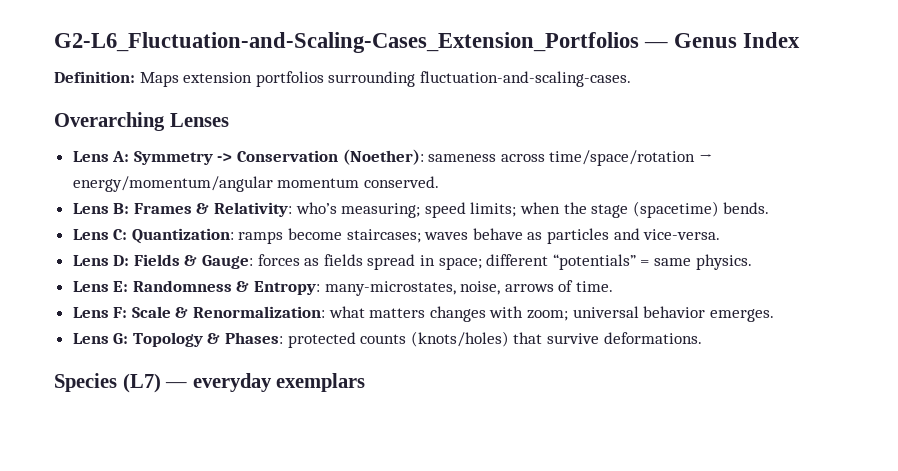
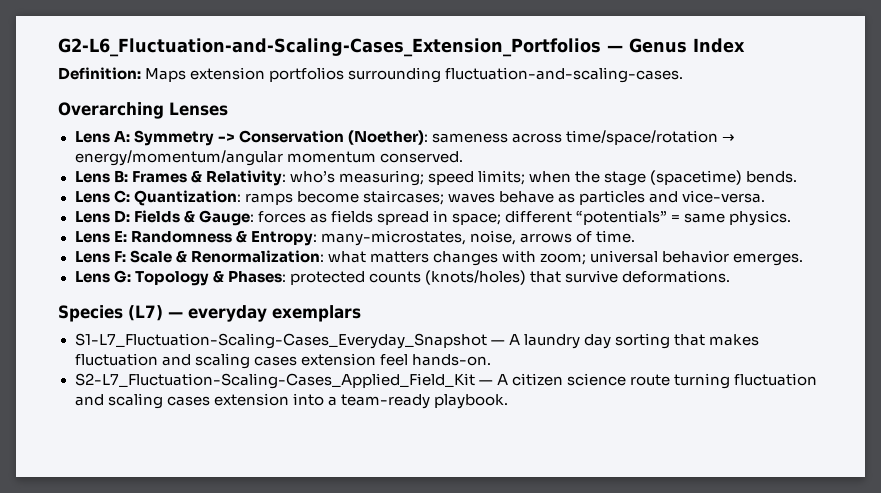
(366, 382) none -> [74,333,759,349] [74,353,491,369] [74,373,817,389] [74,393,508,409] // S1-L7_Fluctuation-Scaling-Cases_Everyday_Snapshot — A laundry day sorting that makes fluctuation and scaling cases extension feel hands-on. // S2-L7_Fluctuation-Scaling-Cases_Applied_Field_Kit — A citizen science route turning fluctuation and scaling cases extension into a team-ready playbook.

